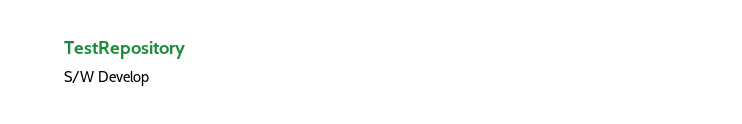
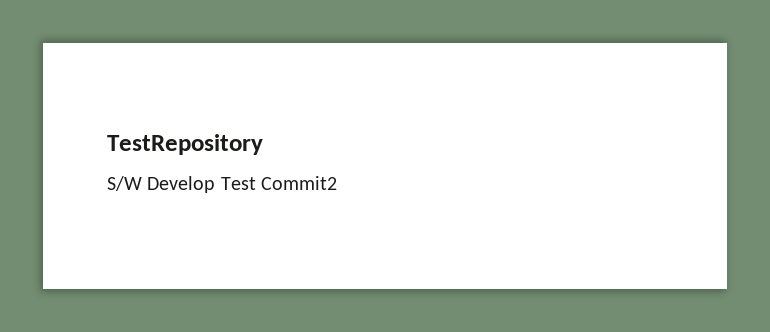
(149, 78) none -> [220,176,338,190] Test Commit2

